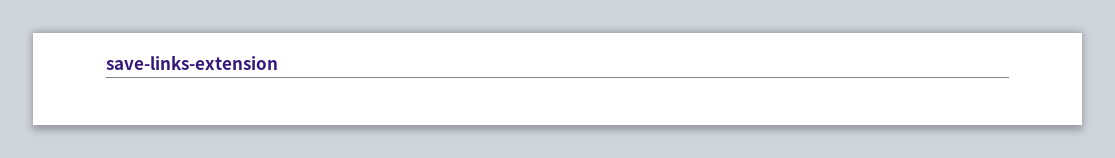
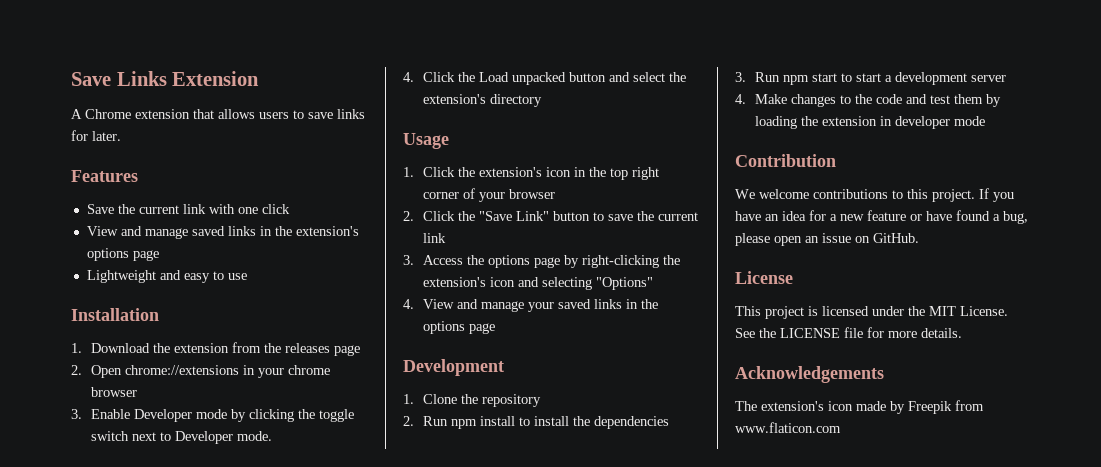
[106,55,278,70] save-links-extension -> [71,71,260,86] [71,109,365,119] [71,130,121,141] [71,170,138,182] [86,204,290,214] [86,226,359,239] [86,248,159,261] [86,270,247,283] [71,308,159,321] [71,342,360,356] [71,365,330,378] [90,387,137,397] [71,409,354,422] [90,431,272,444] [403,72,686,85] [422,94,542,107] [403,133,449,149] [403,167,659,180] [422,188,555,202] [403,211,698,221] [422,233,446,243] [403,255,680,268] [422,277,653,290] [403,299,658,312] [422,321,495,334] [403,359,504,376] [403,394,541,407] [403,416,669,429] [735,72,1006,85] [735,94,1001,107] [754,116,985,129] [735,154,836,167] [735,188,1014,202] [735,210,1028,224] [735,233,919,246] [735,271,793,284] [735,306,1008,319] [735,327,962,338] [735,366,884,383] [735,400,984,414] [735,422,841,433] Save Links Extension // A Chrome extension that allows users to save links for later. // Features // Save the current link with one click // View and manage saved links in the extension's options page // Lightweight and easy to use // Installation // 1. Download the extension from the releases page // 2. Open chrome://extensions in your chrome browser // 3. Enable Developer mode by clicking the toggle switch next to Developer mode. // 4. Click the Load unpacked button and select the extension's directory // Usage // 1. Click the extension's icon in the top right corner of your browser // 2. Click the "Save Link" button to save the current link // 3. Access the options page by right-clicking the extension's icon and selecting "Options" // 4. View and manage your saved links in the options page // Development // 1. Clone the repository // 2. Run npm install to install the dependencies // 3. Run npm start to start a development server // 4. Make changes to the code and test them by loading the extension in developer mode // Contribution // We welcome contributions to this project. If you have an idea for a new feature or have found a bug, please open an issue on GitHub. // License // This project is licensed under the MIT License. See the LICENSE file for more details. // Acknowledgements // The extension's icon made by Freepik from www.flaticon.com

